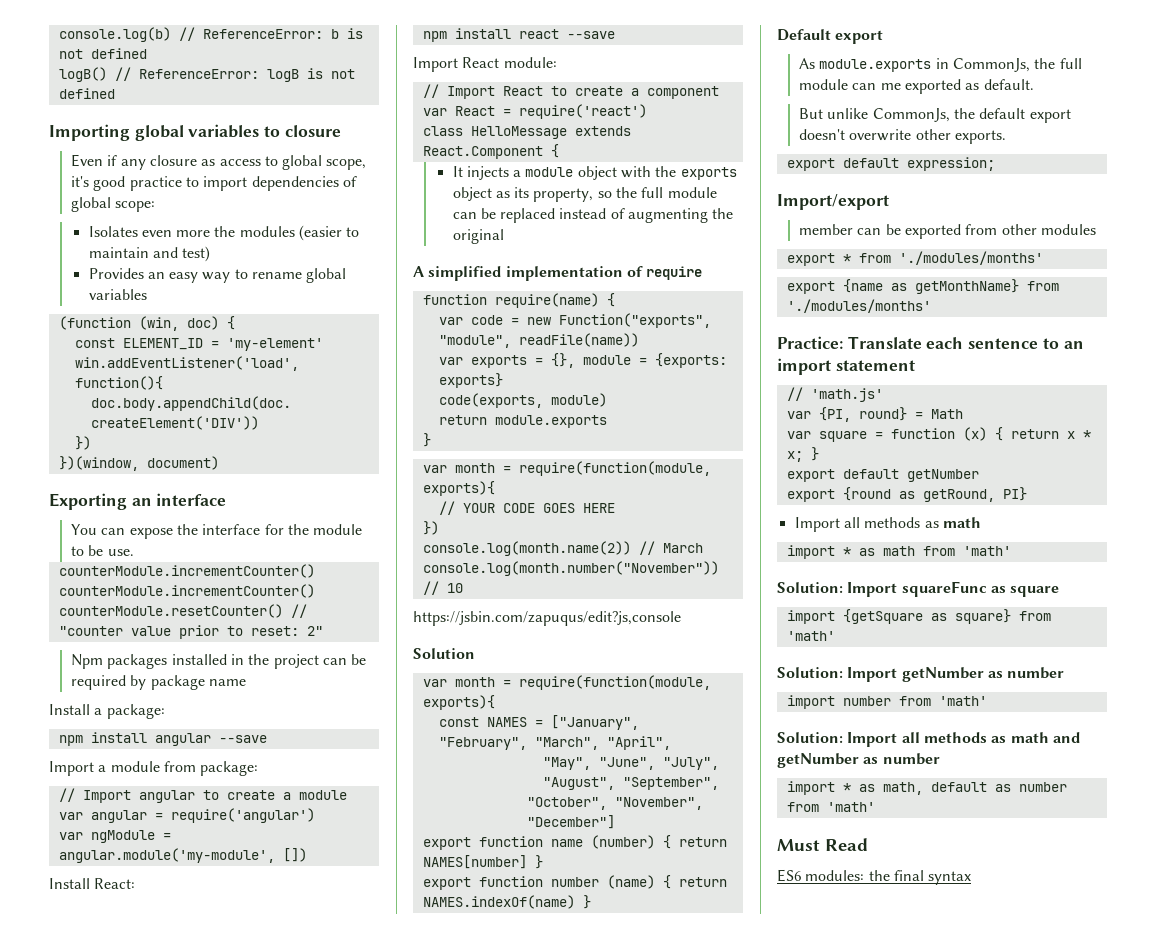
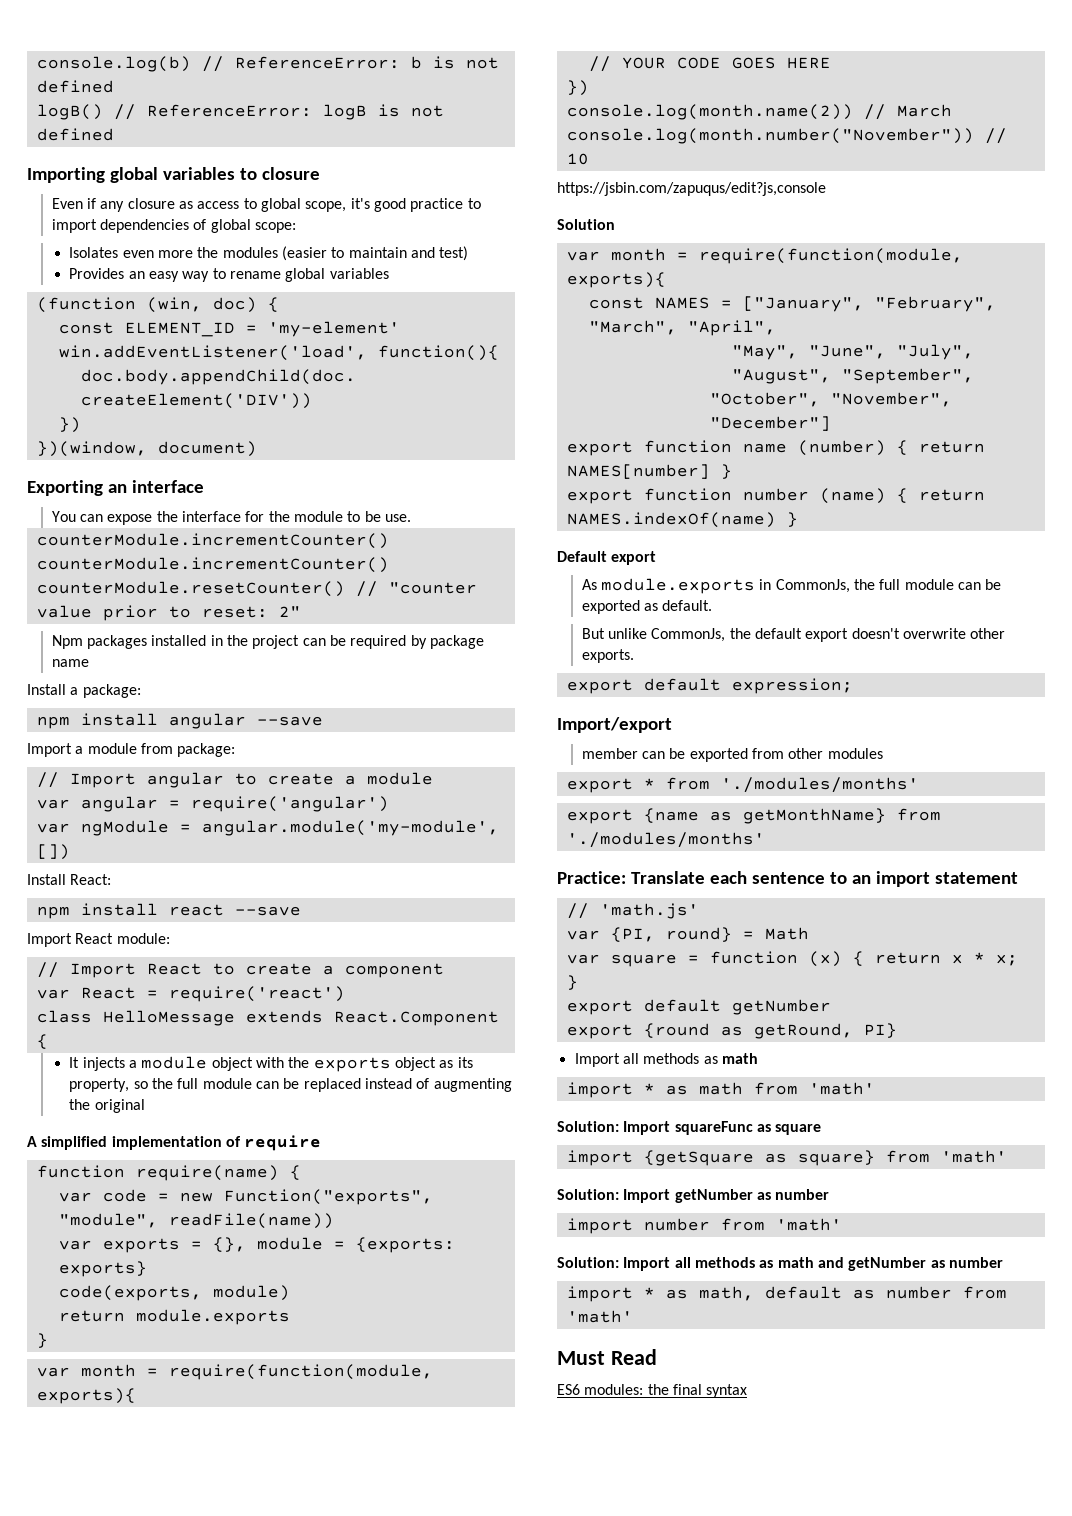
[880,83,901,90] me -> [985,579,1002,590] be

